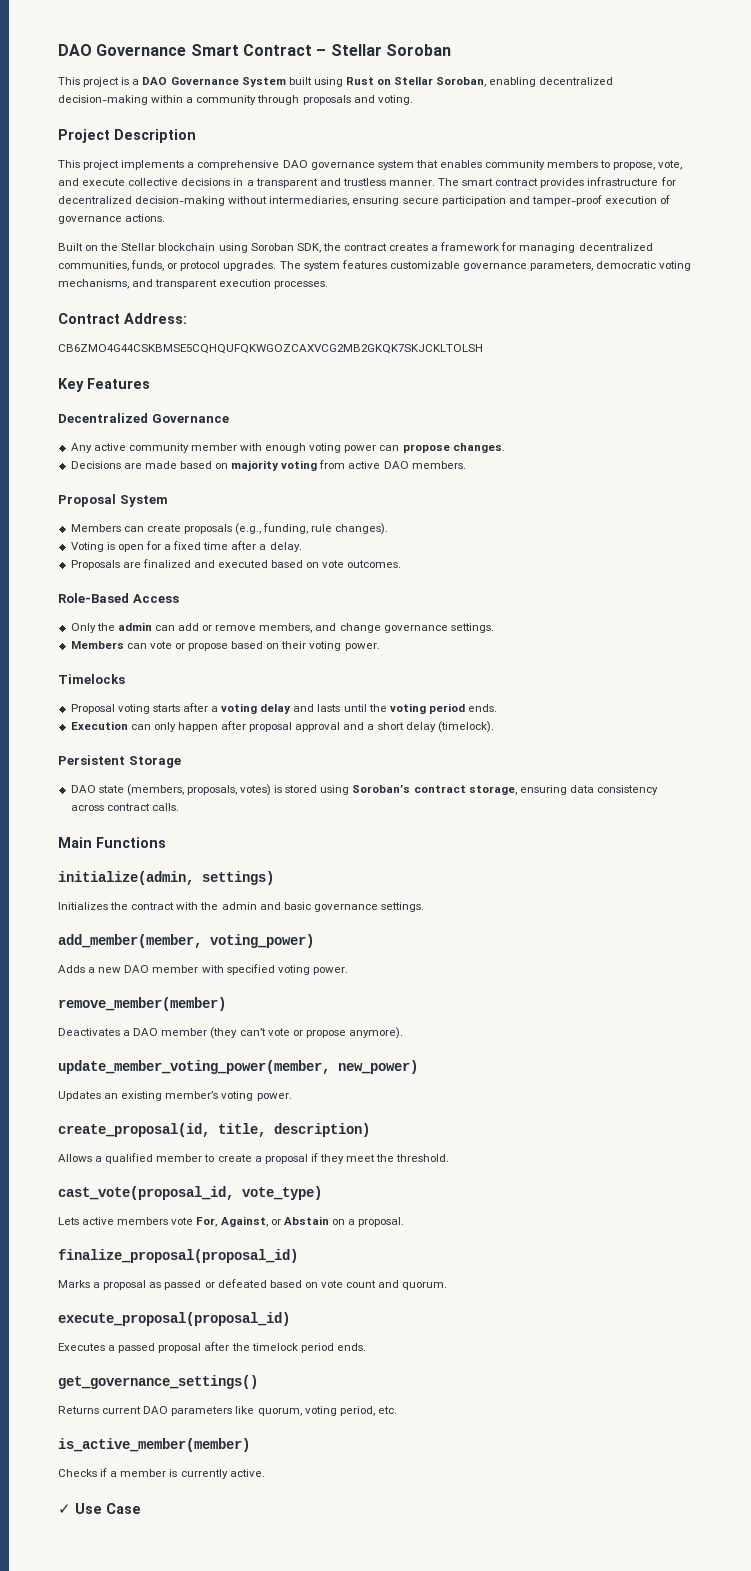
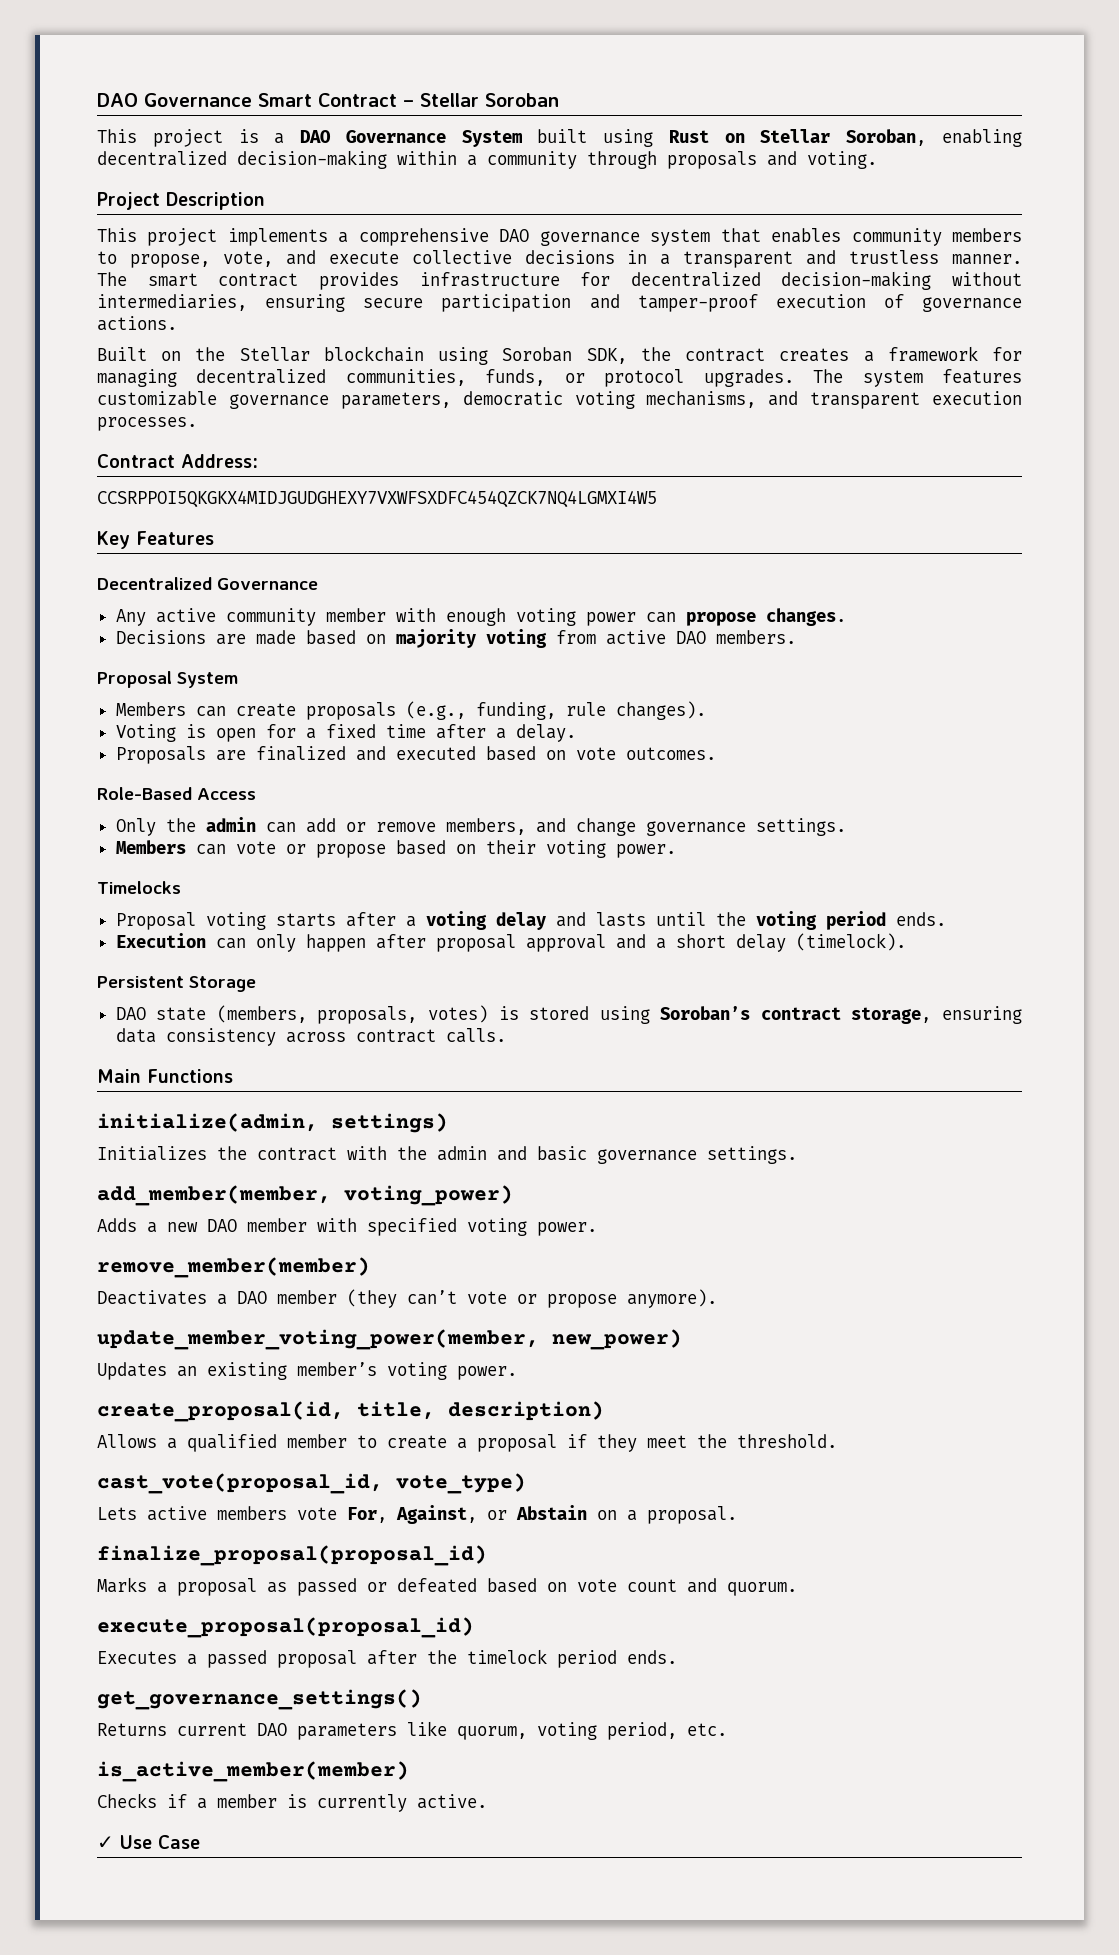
[58,344,483,354] CB6ZMO4G44CSKBMSE5CQHQUFQKWGOZCAXVCG2MB2GKQK7SKJCKLTOLSH -> [97,490,657,508] CCSRPPOI5QKGKX4MIDJGUDGHEXY7VXWFSXDFC454QZCK7NQ4LGMXI4W5

